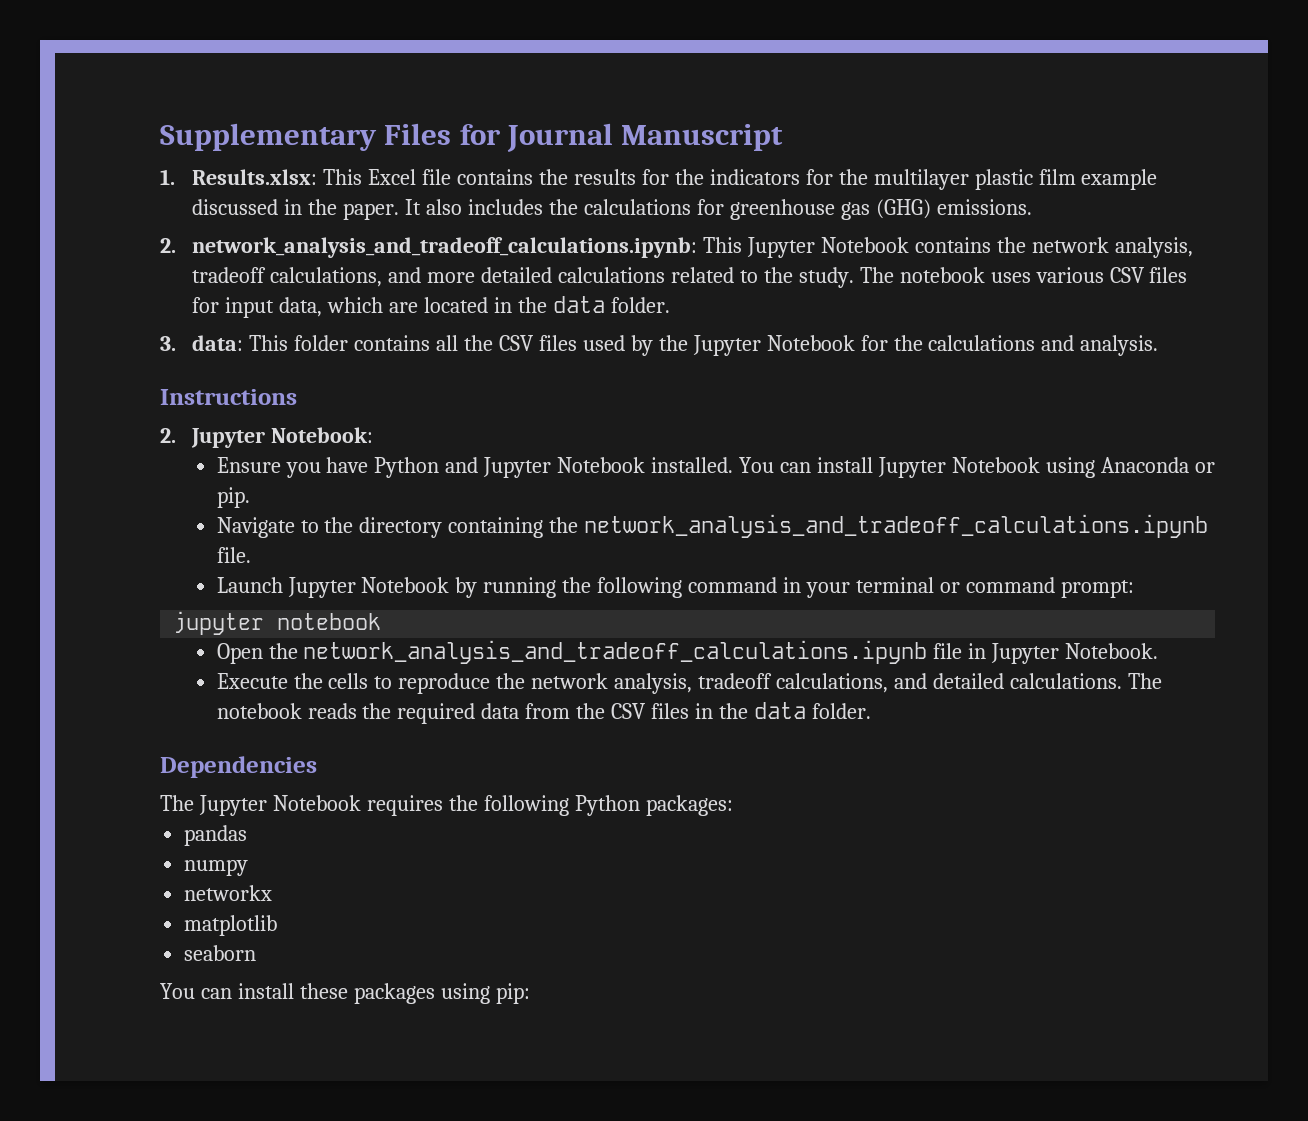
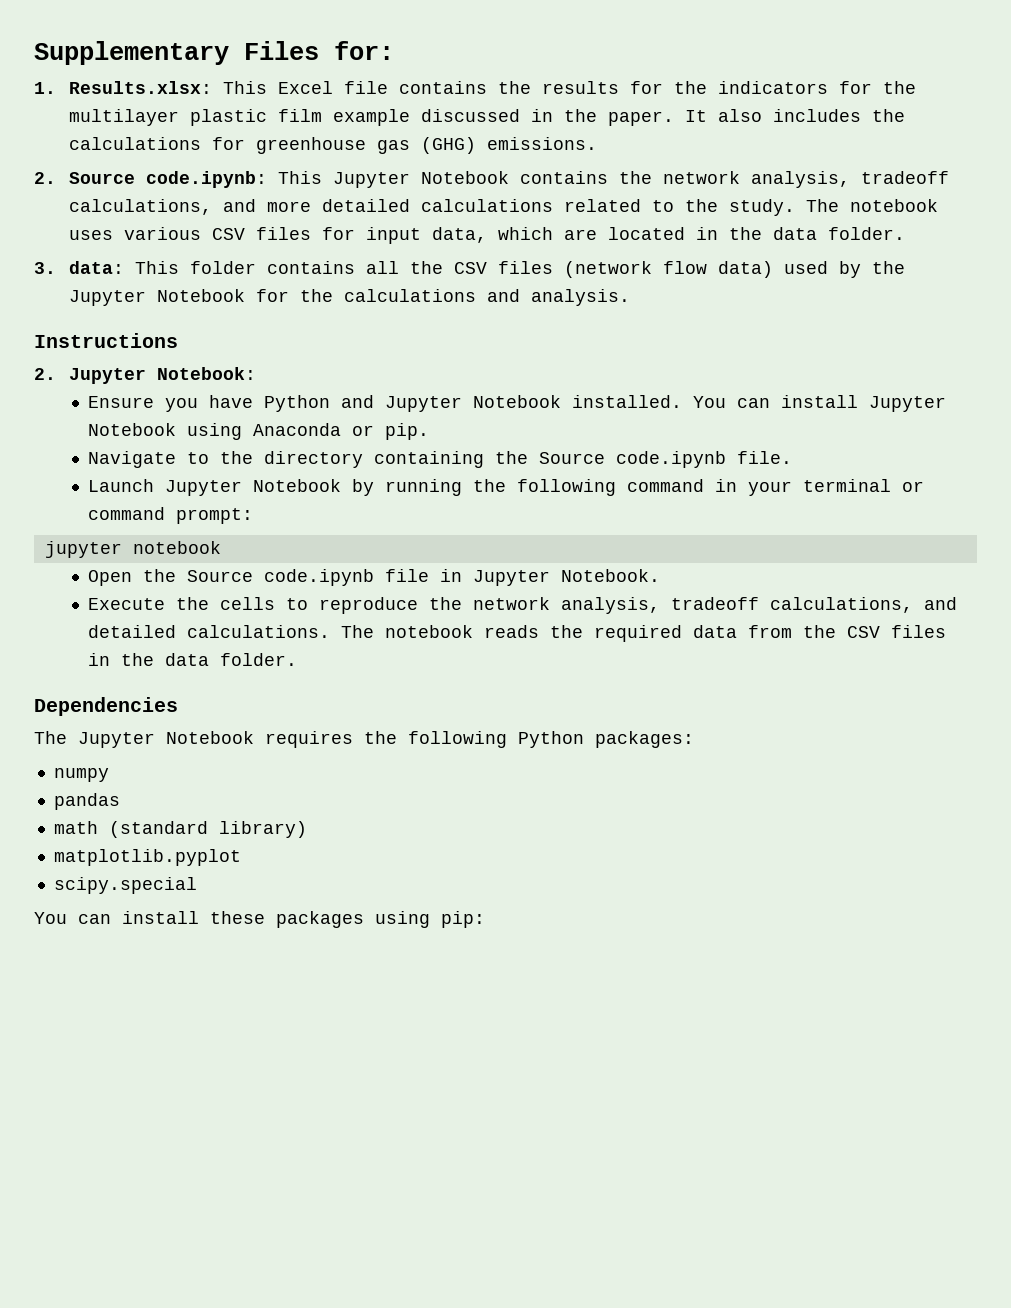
[459,123,784,152] for Journal Manuscript -> [334,41,394,60] for:
[192,237,698,258] network_analysis_and_tradeoff_calculations.ipynb: -> [68,171,267,188] Source code.ipynb:
(577, 343) none -> [563,261,773,278] (network flow data)
[584,514,1209,538] network_analysis_and_tradeoff_calculations.ipynb -> [539,451,727,468] Source code.ipynb
[303,640,928,664] network_analysis_and_tradeoff_calculations.ipynb -> [187,569,375,586] Source code.ipynb
(733, 805) none -> [53,768,109,782] // numpy
[184,859,249,876] [184,885,273,901] [184,915,278,936] [184,945,257,961] numpy // networkx // matplotlib // seaborn -> [53,821,307,838] [53,849,241,866] [53,877,197,894] math (standard library) // matplotlib.pyplot // scipy.special

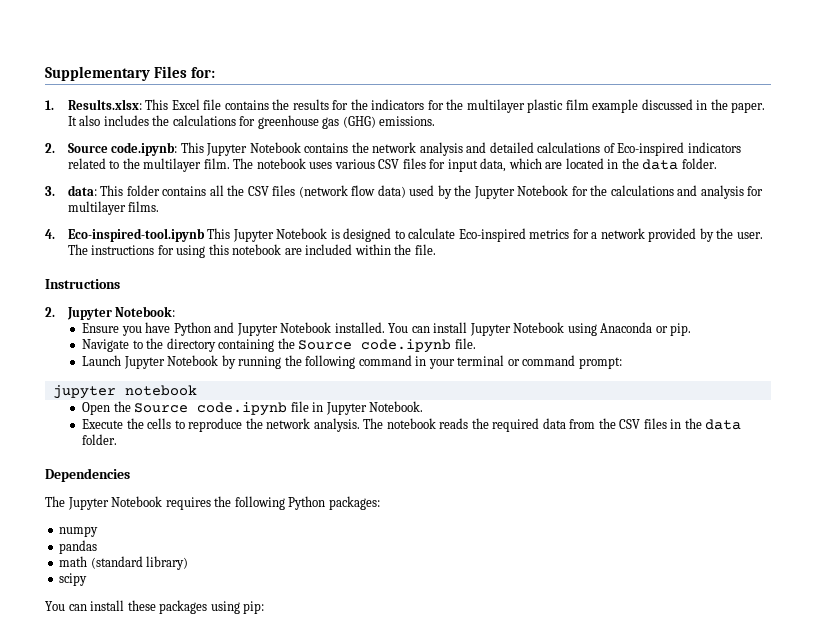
[750,171,949,188] [68,199,553,215] analysis, tradeoff calculations, and more detailed calculations -> [419,142,741,156] analysis and detailed calculations of Eco-inspired indicators
[728,199,795,216] study. -> [143,158,230,172] multilayer film.
[530,289,630,306] analysis. -> [700,185,764,199] [67,201,160,215] [45,228,763,242] [67,244,436,258] analysis for multilayer films. // 4. Eco-inspired-tool.ipynb This Jupyter Notebook is designed to calculate Eco-inspired metrics for a network provided by the user. The instructions for using this notebook are included within the file.
[561,597,958,614] [88,625,331,638] analysis, tradeoff calculations, and detailed calculations. -> [313,418,360,432] analysis.
[53,849,241,866] [53,877,197,894] matplotlib.pyplot // scipy.special -> [59,573,88,586] scipy

